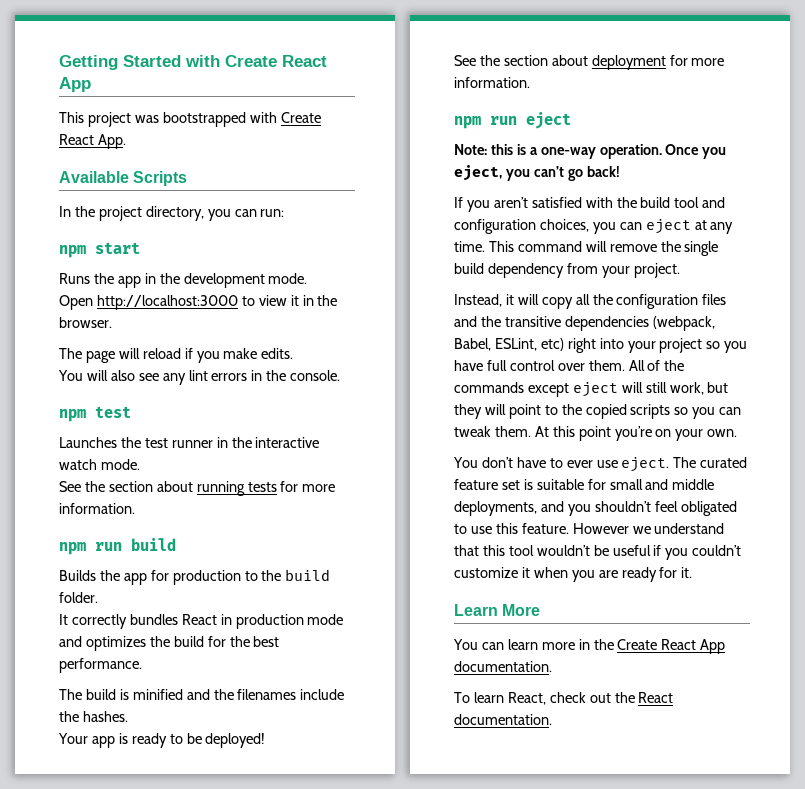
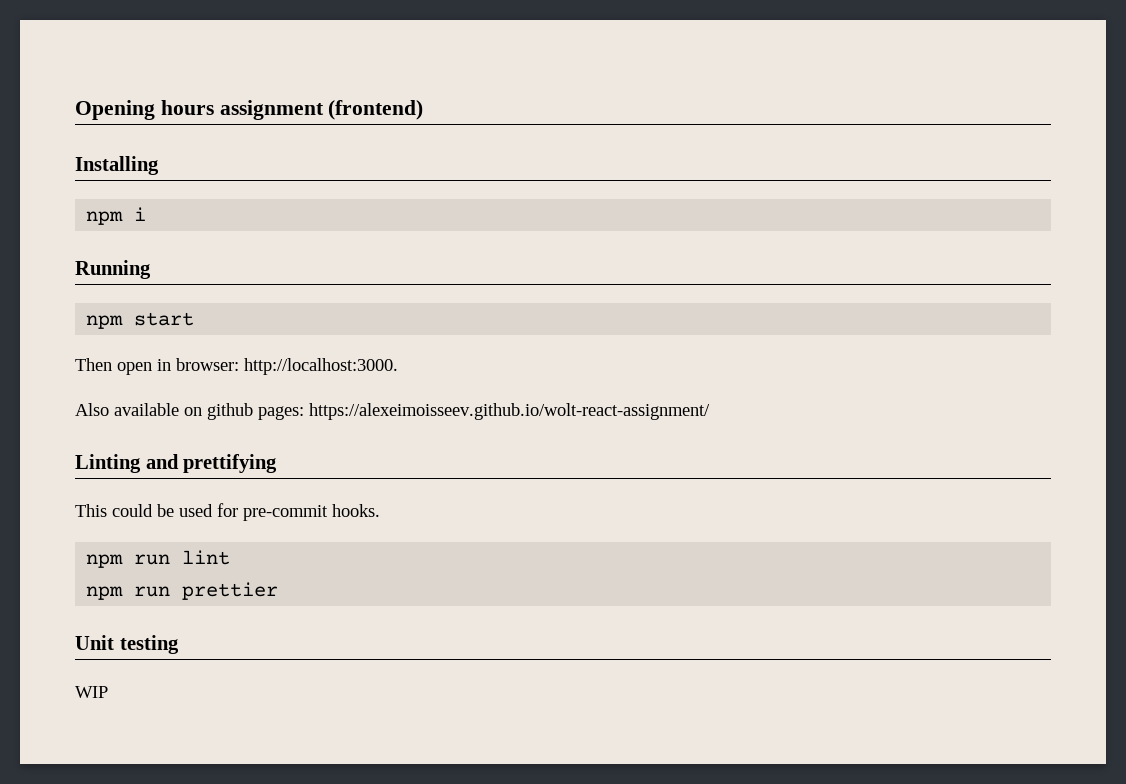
[59,55,327,70] [59,77,91,92] [59,112,321,127] [59,134,126,149] [59,171,188,186] [59,206,285,221] [59,242,140,258] [59,273,308,288] [59,295,338,310] [59,317,112,328] [59,348,294,363] [58,370,341,385] [59,406,131,422] [59,437,320,448] [59,459,140,470] [59,481,336,496] [59,503,135,514] [59,538,176,555] [59,569,331,585] [59,592,98,603] [59,614,344,629] [59,636,280,651] [59,658,142,673] [59,689,345,700] [59,711,128,722] [58,733,266,748] [454,55,725,70] [454,77,530,88] [454,112,571,129] [454,144,727,159] [454,165,620,181] [454,197,726,212] [454,219,734,234] [454,241,719,256] [454,263,680,278] [454,294,727,309] [454,316,715,331] [454,338,748,353] [454,360,685,371] [454,382,729,397] [454,404,742,419] [454,426,738,441] [453,457,748,472] [454,479,715,490] [454,501,737,516] [454,523,725,534] [454,545,742,560] [454,567,693,582] [454,604,541,616] [453,639,726,654] [454,661,552,672] [454,692,674,705] [454,714,552,725] Getting Started with Create React App // This project was bootstrapped with Create React App. // Available Scripts // In the project directory, you can run: // npm start // Runs the app in the development mode. // Open http://localhost:3000 to view it in the browser. // The page will reload if you make edits. // You will also see any lint errors in the console. // npm test // Launches the test runner in the interactive watch mode. // See the section about running tests for more information. // npm run build // Builds the app for production to the build folder. // It correctly bundles React in production mode and optimizes the build for the best performance. // The build is minified and the filenames include the hashes. // Your app is ready to be deployed! // See the section about deployment for more information. // npm run eject // Note: this is a one-way operation. Once you eject, you can’t go back! // If you aren’t satisfied with the build tool and configuration choices, you can eject at any time. This command will remove the single build dependency from your project. // Instead, it will copy all the configuration files and the transitive dependencies (webpack, Babel, ESLint, etc) right into your project so you have full control over them. All of the commands except eject will still work, but they will point to the copied scripts so you can tweak them. At this point you’re on your own. // You don’t have to ever use eject. The curated feature set is suitable for small and middle deployments, and you shouldn’t feel obligated to use this feature. However we understand that this tool wouldn’t be useful if you couldn’t customize it when you are ready for it. // Learn More // You can learn more in the Create React App documentation. // To learn React, check out the React documentation. -> [75,100,424,120] [75,156,159,175] [86,207,147,225] [75,260,151,279] [86,312,195,329] [75,358,398,375] [75,403,710,420] [75,454,278,473] [75,503,380,521] [86,550,231,568] [86,582,279,600] [75,635,179,654] [75,686,108,698] Opening hours assignment (frontend) // Installing // npm i // Running // npm start // Then open in browser: http://localhost:3000. // Also available on github pages: https://alexeimoisseev.github.io/wolt-react-assignment/ // Linting and prettifying // This could be used for pre-commit hooks. // npm run lint // npm run prettier // Unit testing // WIP

